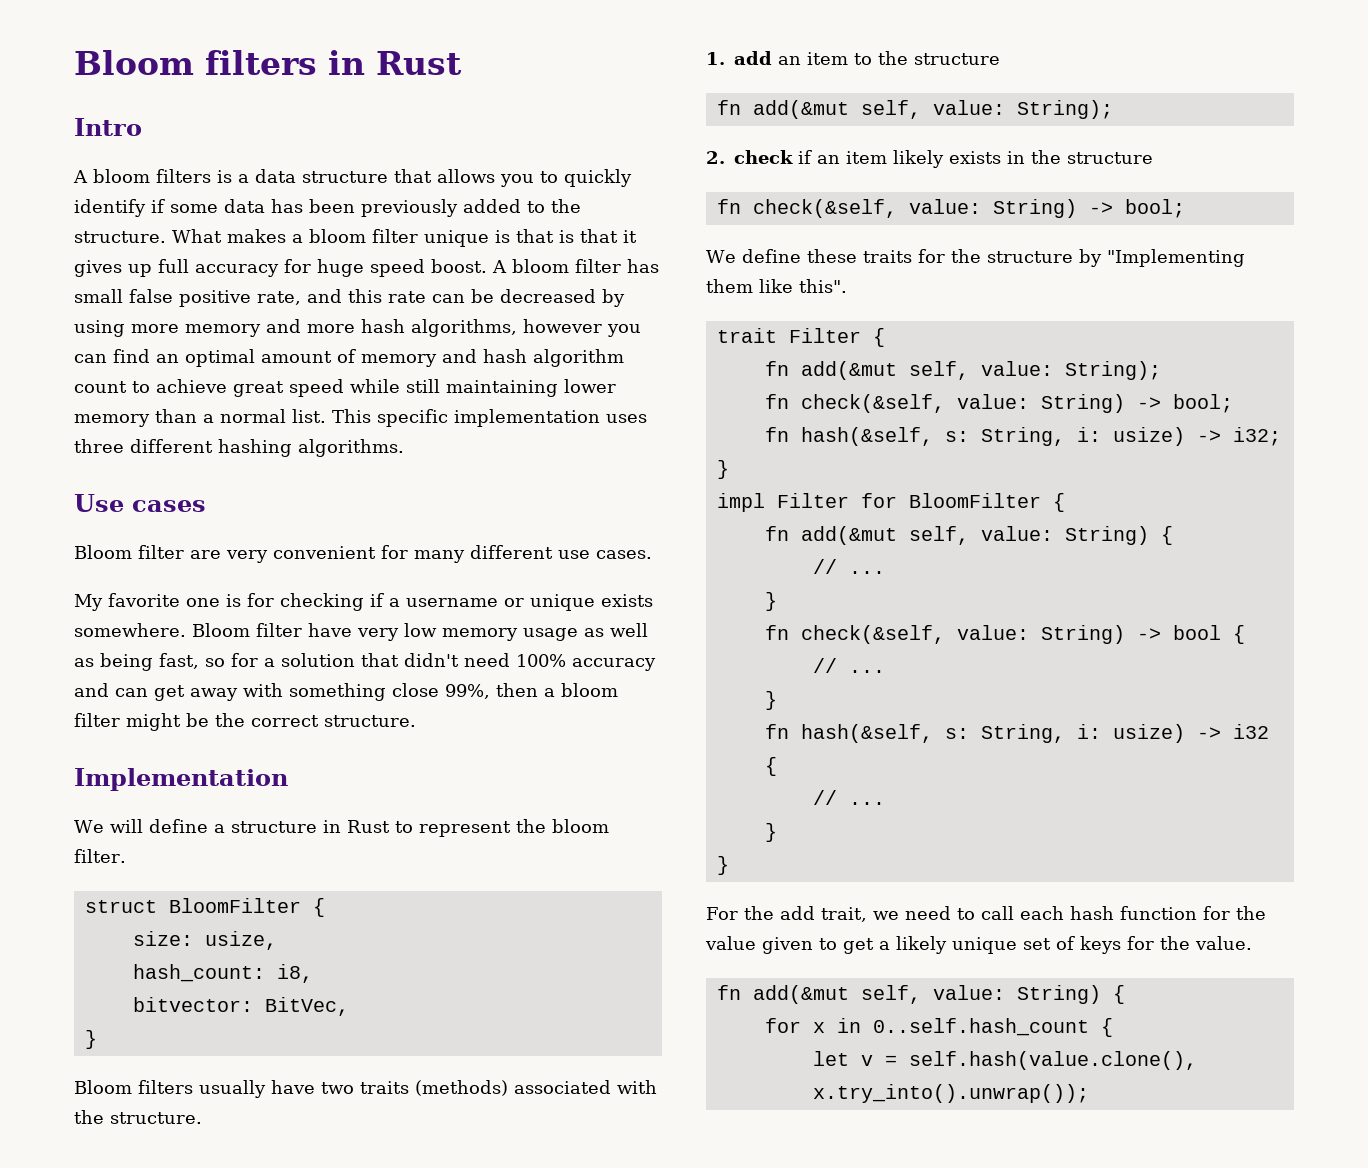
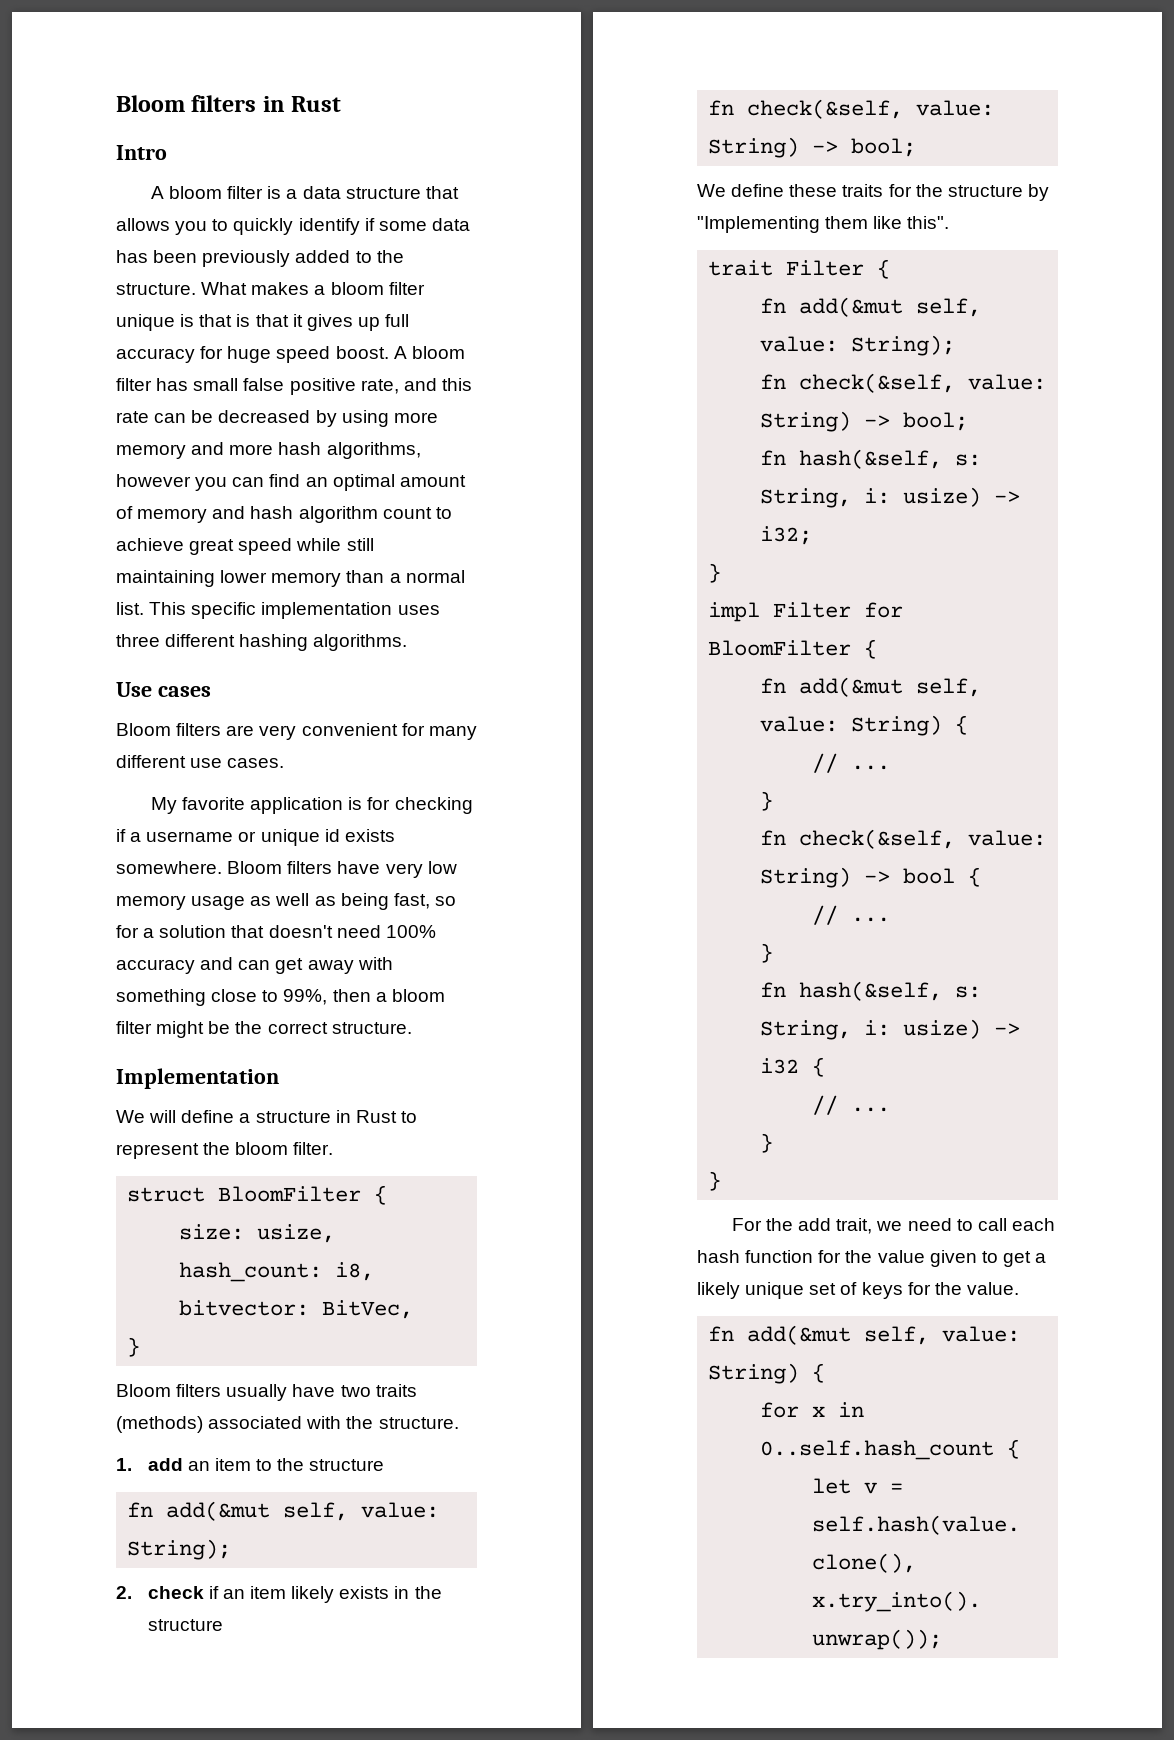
[156,169,211,183] filters -> [227,186,264,199] filter
[138,545,184,559] filter -> [176,723,222,736] filters
[186,598,220,607] one -> [250,797,344,814] application
(595, 602) none -> [324,829,340,842] id
[256,623,302,637] filter -> [287,861,333,874] filters
[404,653,459,667] didn't -> [268,925,333,938] doesn't
(439, 690) none -> [262,990,279,1002] to

